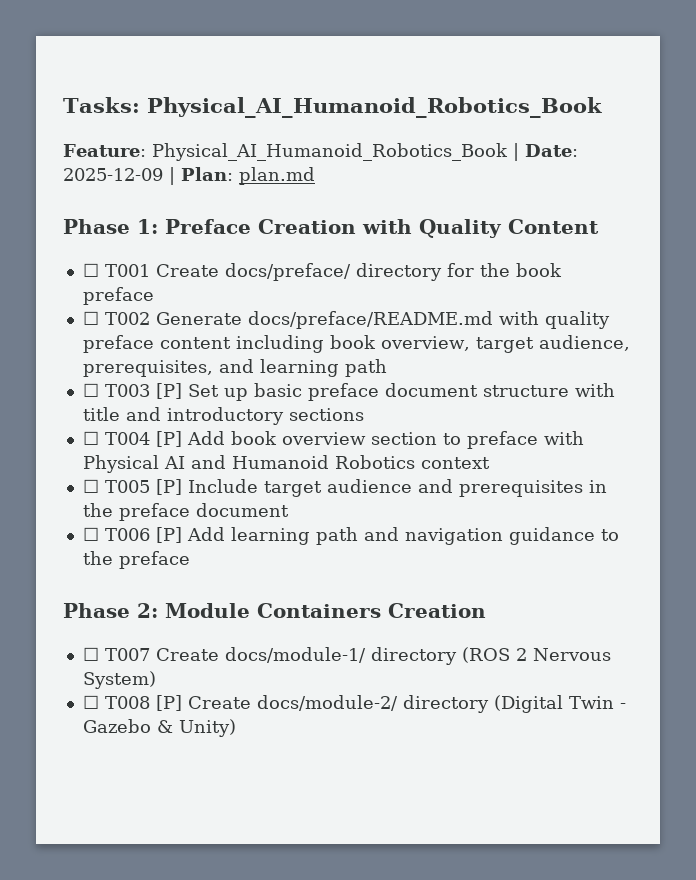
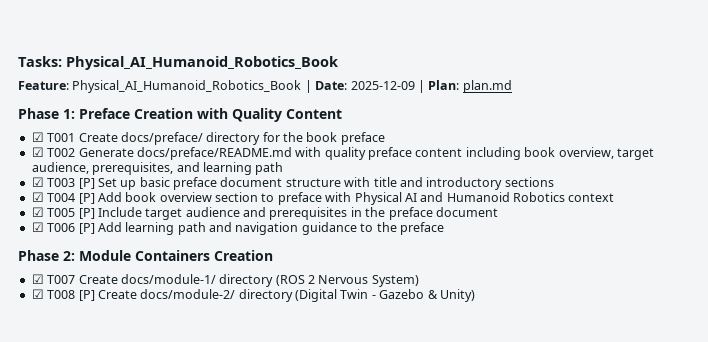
[82,263,99,277] ☐ -> [31,132,44,142] ☑
[82,311,99,325] ☐ -> [31,147,44,157] ☑
[82,383,99,397] ☐ -> [31,177,44,187] ☑
[82,431,99,445] ☐ -> [31,192,44,202] ☑
[82,479,99,493] ☐ -> [31,207,44,217] ☑
[82,527,99,541] ☐ -> [31,222,44,232] ☑
[82,647,99,661] ☐ -> [31,274,44,284] ☑
[82,695,99,709] ☐ -> [31,289,44,299] ☑

